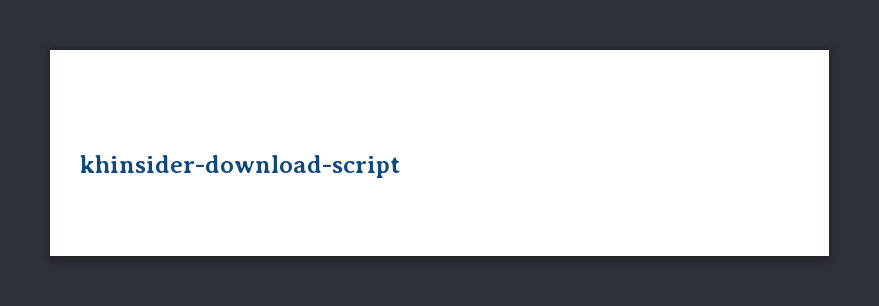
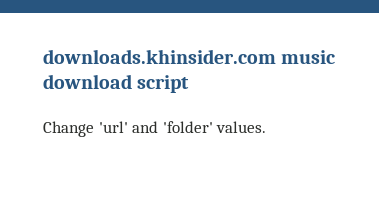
[80,155,400,178] khinsider-download-script -> [43,49,336,64] [43,74,190,93] [43,121,267,137] downloads.khinsider.com music download script // Change 'url' and 'folder' values.

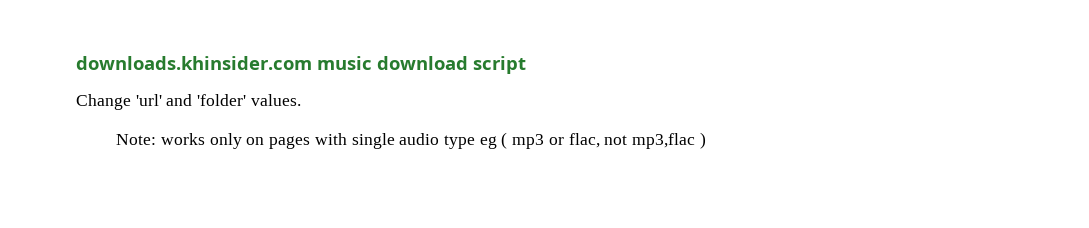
(267, 127) none -> [116,132,706,149] // Note: works only on pages with single audio type eg ( mp3 or flac, not mp3,flac )

